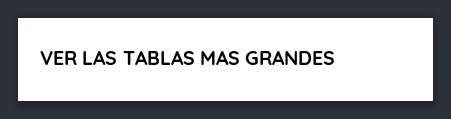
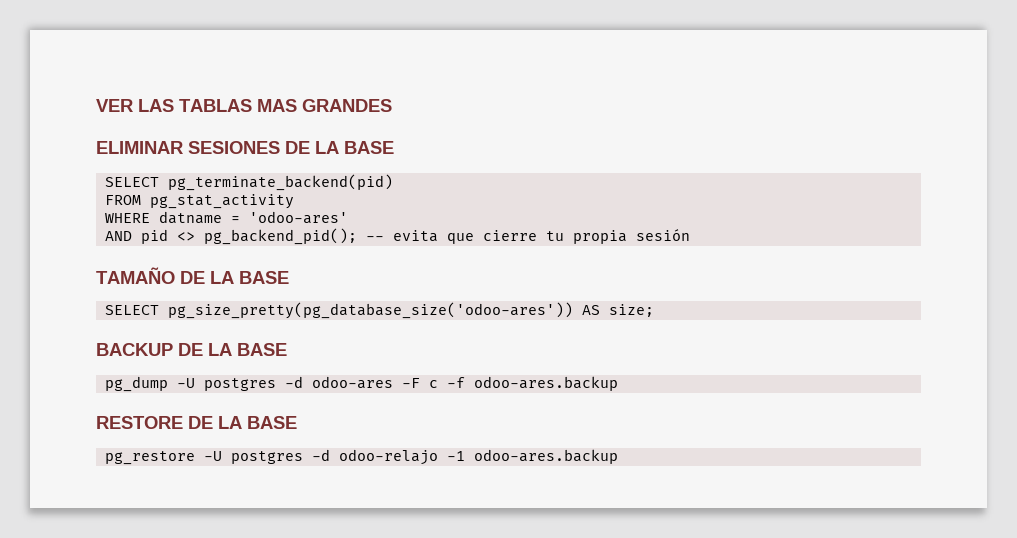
(336, 57) none -> [96,141,394,154] [104,174,393,191] [104,194,294,209] [104,211,348,224] [104,228,690,245] [96,267,289,284] [104,302,654,319] [96,343,287,356] [104,376,618,392] [96,416,297,429] [104,449,618,465] // ELIMINAR SESIONES DE LA BASE // SELECT pg_terminate_backend(pid) // FROM pg_stat_activity // WHERE datname = 'odoo-ares' // AND pid <> pg_backend_pid(); -- evita que cierre tu propia sesión // TAMAÑO DE LA BASE // SELECT pg_size_pretty(pg_database_size('odoo-ares')) AS size; // BACKUP DE LA BASE // pg_dump -U postgres -d odoo-ares -F c -f odoo-ares.backup // RESTORE DE LA BASE // pg_restore -U postgres -d odoo-relajo -1 odoo-ares.backup

